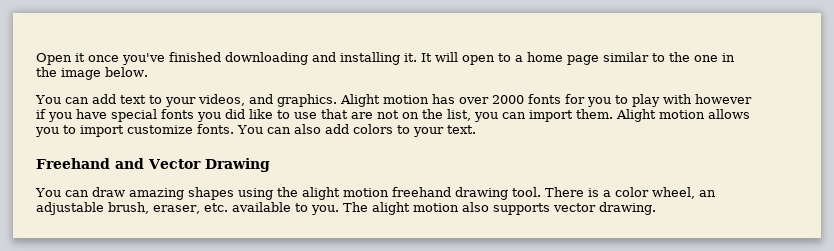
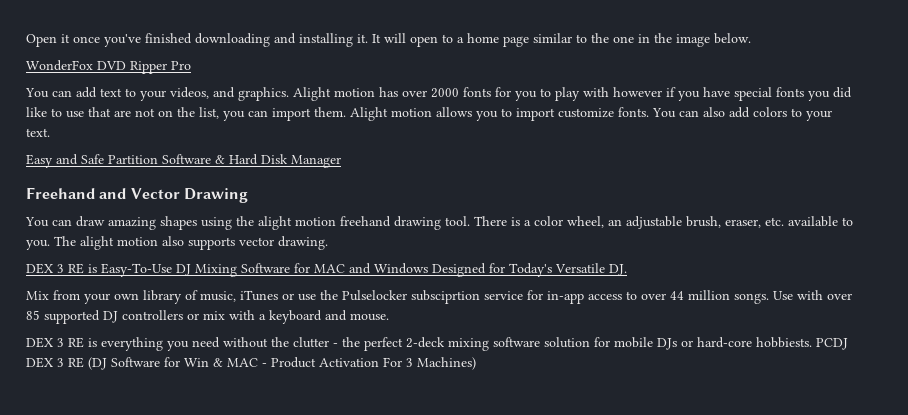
(148, 72) none -> [26,60,191,74] // WonderFox DVD Ripper Pro
(476, 129) none -> [26,154,341,168] // Easy and Safe Partition Software & Hard Disk Manager
(656, 208) none -> [26,263,627,277] [26,290,852,304] [26,310,389,324] [26,337,848,351] [26,357,476,370] // DEX 3 RE is Easy-To-Use DJ Mixing Software for MAC and Windows Designed for Today's Versatile DJ. // Mix from your own library of music, iTunes or use the Pulselocker subsciprtion service for in-app access to over 44 million songs. Use with over 85 supported DJ controllers or mix with a keyboard and mouse. // DEX 3 RE is everything you need without the clutter - the perfect 2-deck mixing software solution for mobile DJs or hard-core hobbiests. PCDJ DEX 3 RE (DJ Software for Win & MAC - Product Activation For 3 Machines)

